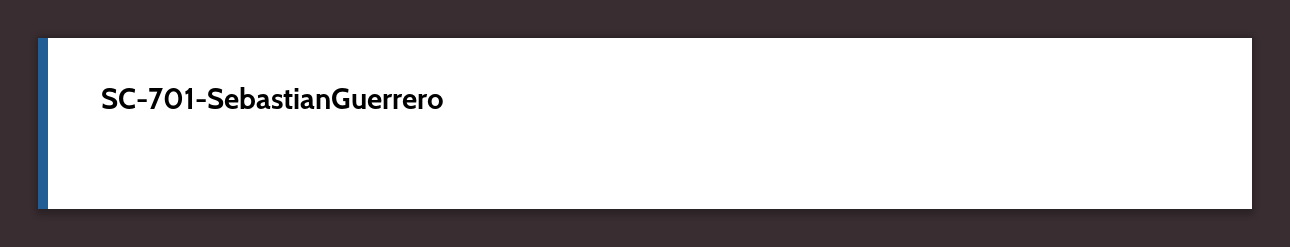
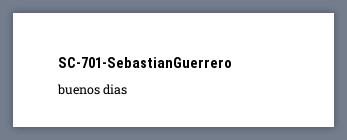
(444, 98) none -> [57,84,128,95] // buenos dias

